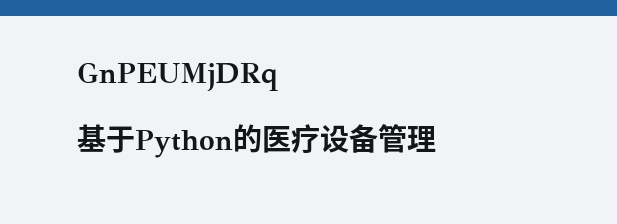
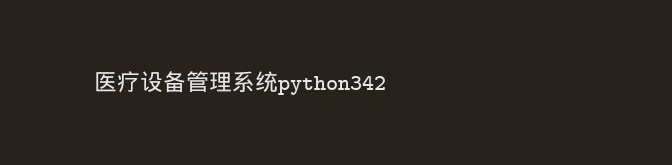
[77,62,278,91] [77,124,262,158] GnPEUMjDRq // 基于Python的 -> (94, 82) none
(436, 139) none -> [232,71,386,95] 系统python342

